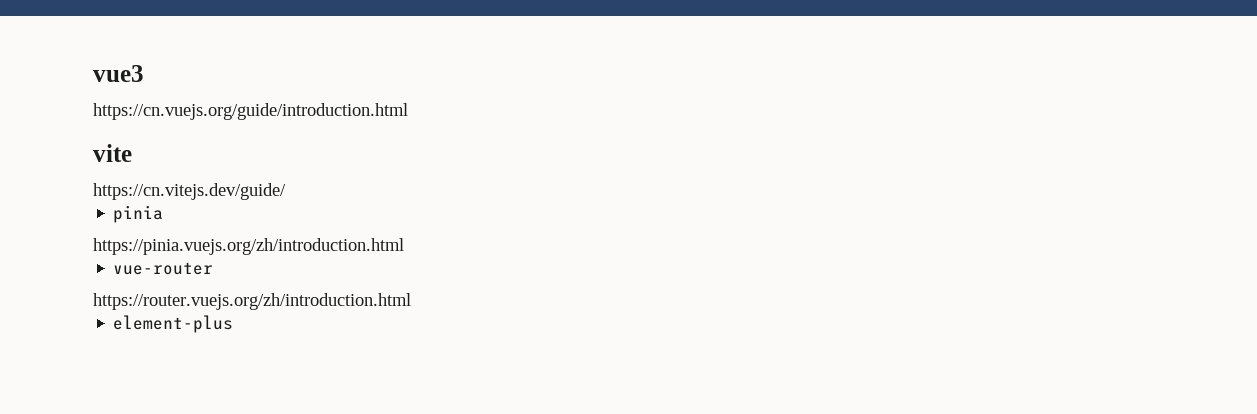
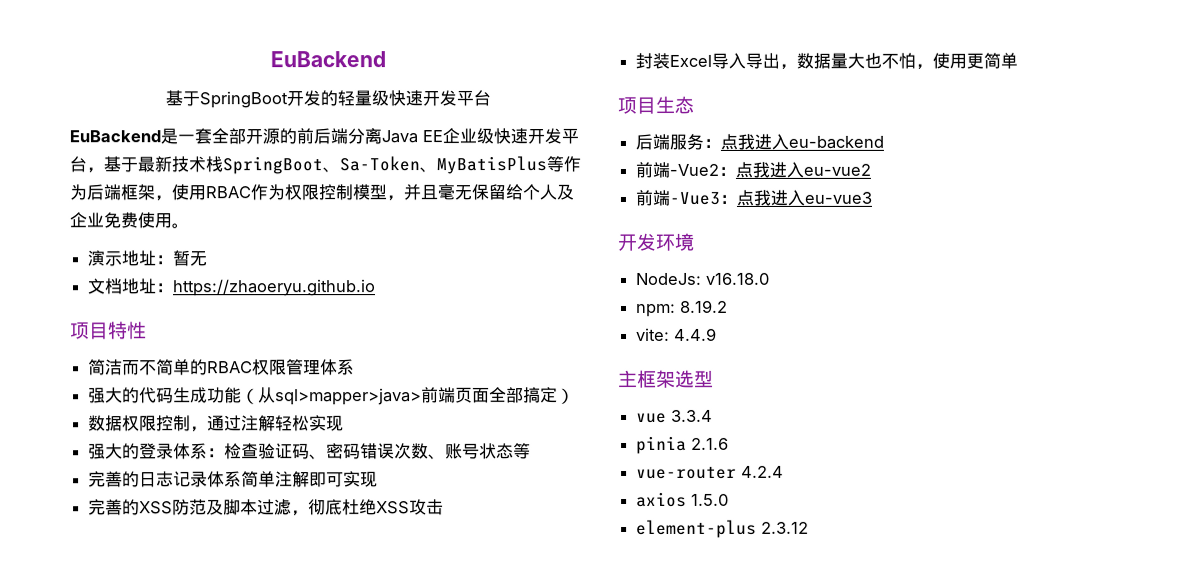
[93,65,144,82] [93,103,408,120] [93,144,132,162] [93,183,286,200] vue3 // https://cn.vuejs.org/guide/introduction.html // vite // https://cn.vitejs.dev/guide/ -> [269,51,386,68] [164,90,491,109] [69,128,579,145] [69,156,581,175] [69,183,574,202] [69,212,189,229] [87,250,208,267] [87,278,377,297] [70,321,147,340] [88,359,356,376] [88,387,576,406] [88,415,345,433] [88,443,532,460] [88,471,379,488] [88,499,445,517] [635,52,1019,70] [617,95,694,114] [635,133,885,150] [635,161,872,178] [635,189,873,206] [617,232,694,251] [635,272,770,285] [636,299,729,317] [636,327,718,341] [618,369,714,388] [636,409,714,423] EuBackend // 基于SpringBoot开发的轻量级快速开发平台 // EuBackend是一套全部开源的前后端分离Java EE企业级快速开发平台，基于最新技术栈SpringBoot、Sa-Token、MyBatisPlus等作为后端框架，使用RBAC作为权限控制模型，并且毫无保留给个人及企业免费使用。 // 演示地址：暂无 // 文档地址：https://zhaoeryu.github.io // 项目特性 // 简洁而不简单的RBAC权限管理体系 // 强大的代码生成功能（从sql>mapper>java>前端页面全部搞定） // 数据权限控制，通过注解轻松实现 // 强大的登录体系：检查验证码、密码错误次数、账号状态等 // 完善的日志记录体系简单注解即可实现 // 完善的XSS防范及脚本过滤，彻底杜绝XSS攻击 // 封装Excel导入导出，数据量大也不怕，使用更简单 // 项目生态 // 后端服务：点我进入eu-backend // 前端-Vue2：点我进入eu-vue2 // 前端-Vue3：点我进入eu-vue3 // 开发环境 // NodeJs: v16.18.0 // npm: 8.19.2 // vite: 4.4.9 // 主框架选型 // vue 3.3.4
[93,238,404,255] // https://pinia.vuejs.org/zh/introduction.html -> [691,437,730,450] 2.1.6
[93,293,411,310] // https://router.vuejs.org/zh/introduction.html -> [741,465,785,478] [636,491,730,507] 4.2.4 // axios 1.5.0
(234, 324) none -> [761,521,810,534] 2.3.12

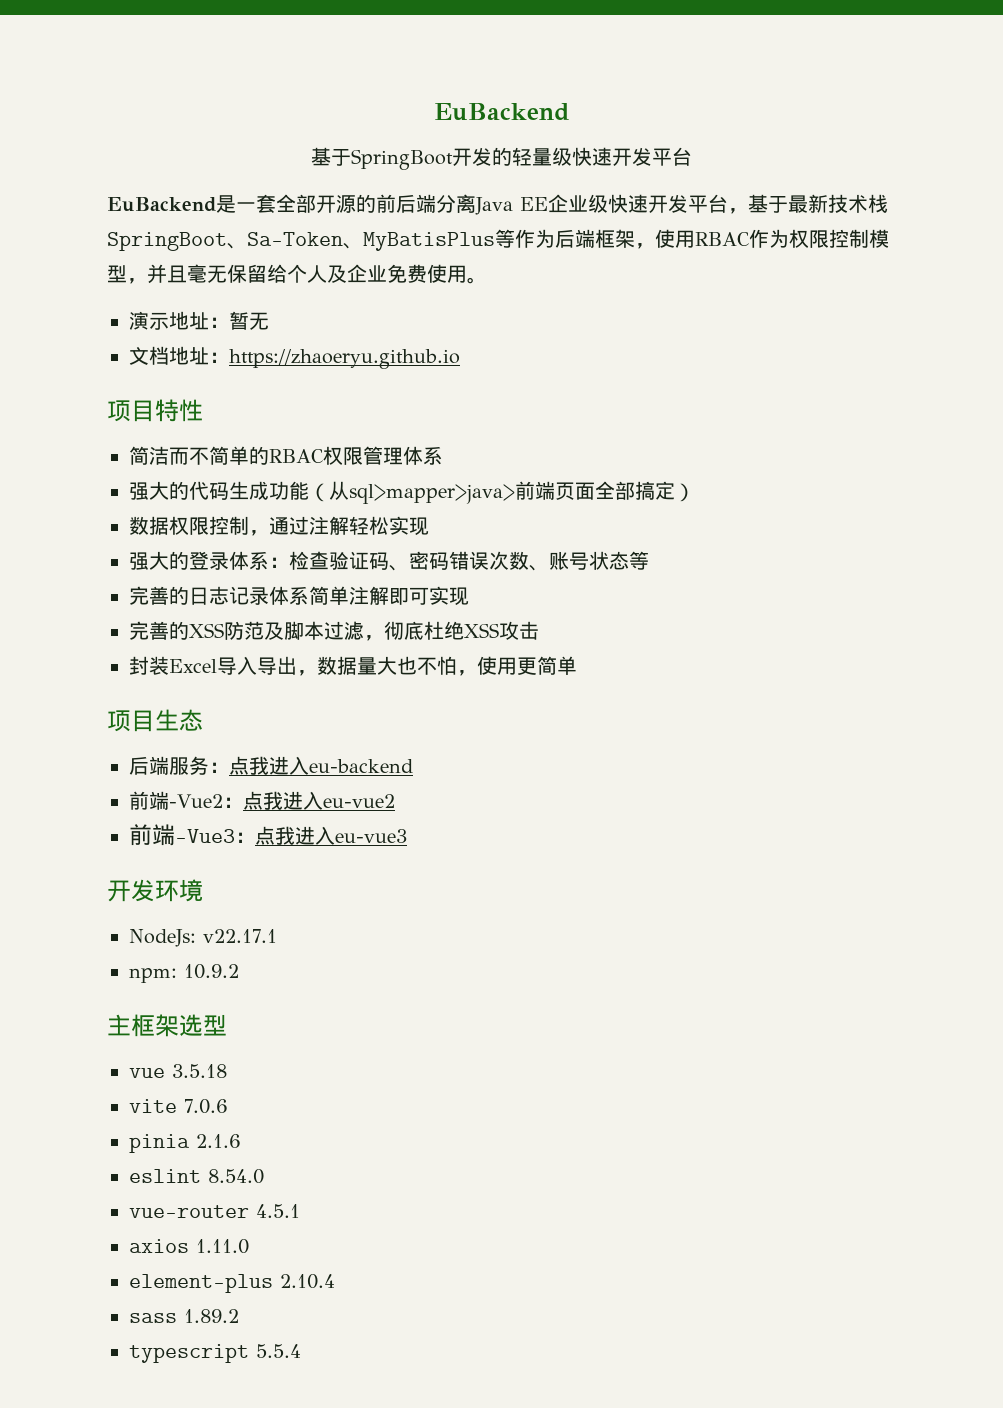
[705,272,770,285] v16.18.0 -> [203,929,277,943] v22.17.1
[680,299,729,313] [636,327,718,341] 8.19.2 // vite: 4.4.9 -> [184,964,239,979] 10.9.2
[671,409,714,422] 3.3.4 -> [172,1064,227,1078] [129,1099,228,1114] 3.5.18 // vite 7.0.6
(730, 443) none -> [129,1169,264,1184] // eslint 8.54.0
[741,465,785,478] 4.2.4 -> [256,1204,300,1218] 4.5.1
[691,493,730,506] 1.5.0 -> [196,1239,249,1254] 1.11.0
[761,521,810,534] 2.3.12 -> [280,1274,335,1289] [129,1309,239,1323] [129,1344,301,1363] 2.10.4 // sass 1.89.2 // typescript 5.5.4

